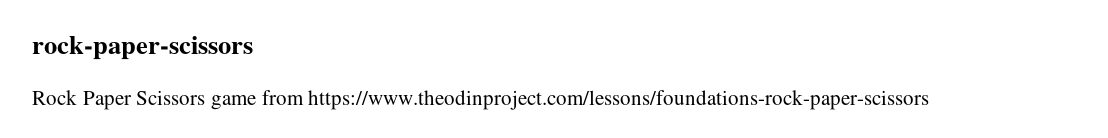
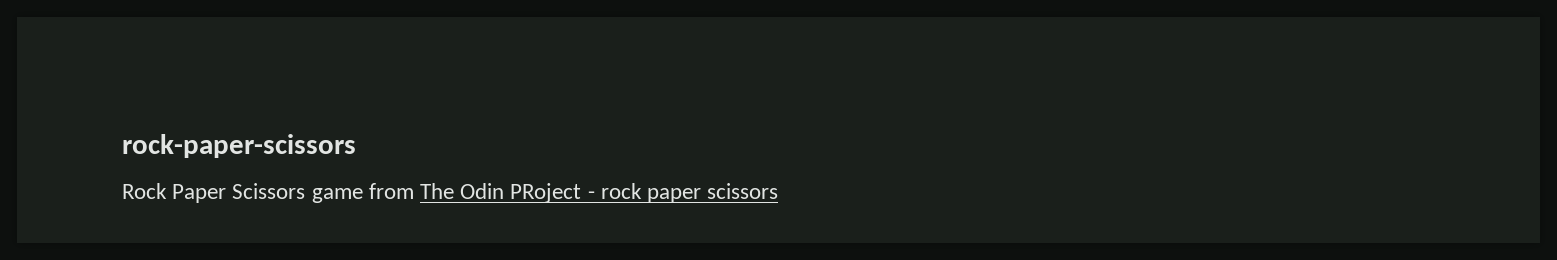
[308,90,930,110] https://www.theodinproject.com/lessons/foundations-rock-paper-scissors -> [420,183,779,203] The Odin PRoject - rock paper scissors

